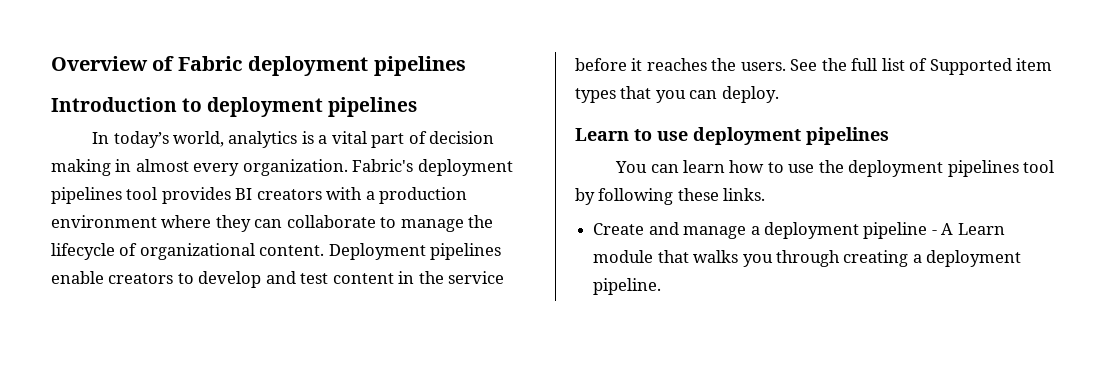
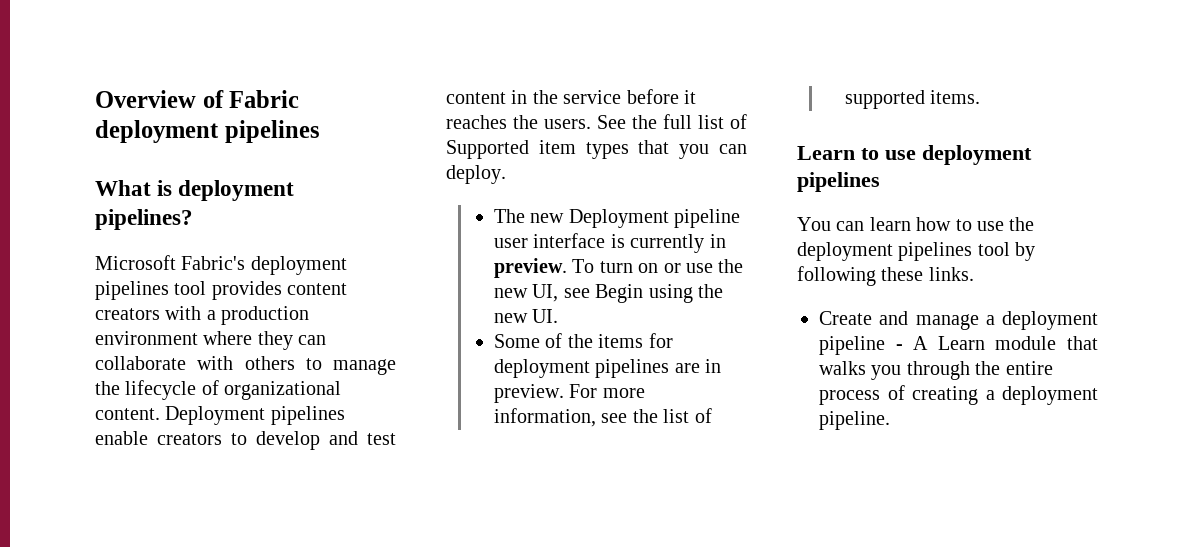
[51,97,418,117] [92,131,495,148] [51,159,348,176] Introduction to deployment pipelines // In today’s world, analytics is a vital part of decision making in almost every organization. -> [95,180,295,201] [95,209,193,230] [95,255,176,270] What is deployment pipelines? // Microsoft
[235,188,253,200] BI -> [287,283,348,295] content
(376, 221) none -> [197,356,295,370] with others
(779, 94) none -> [493,209,741,228] [493,233,726,253] [493,258,744,278] [493,284,723,303] [493,309,559,323] [493,333,673,348] [493,359,722,378] [493,384,645,403] [493,408,712,427] [844,90,981,109] // The new Deployment pipeline user interface is currently in preview. To turn on or use the new UI, see Begin using the new UI. // Some of the items for deployment pipelines are in preview. For more information, see the list of supported items.
(840, 258) none -> [975,361,1053,375] [819,385,905,405] the entire process of

